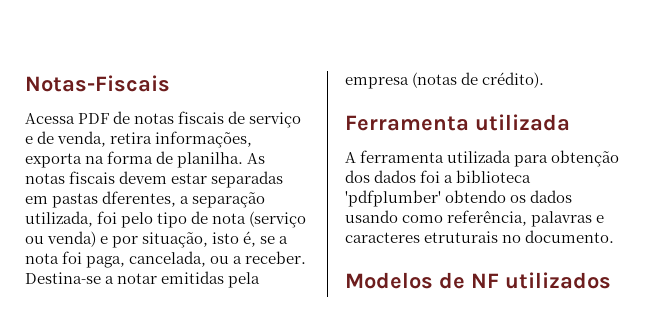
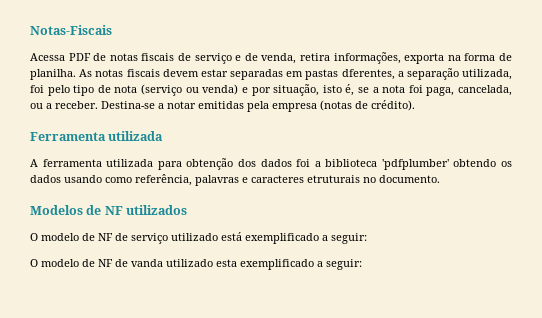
(611, 280) none -> [30,232,367,244] [30,259,362,270] // O modelo de NF de serviço utilizado está exemplificado a seguir: // O modelo de NF de vanda utilizado esta exemplificado a seguir:

